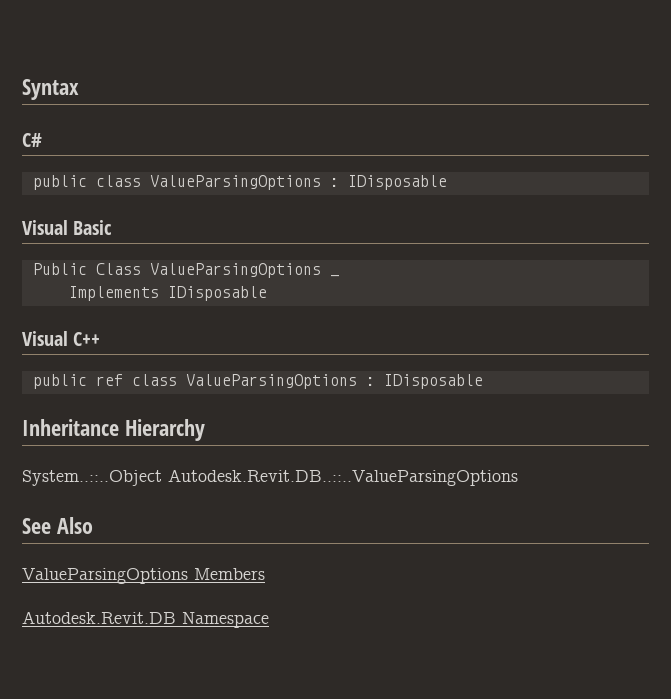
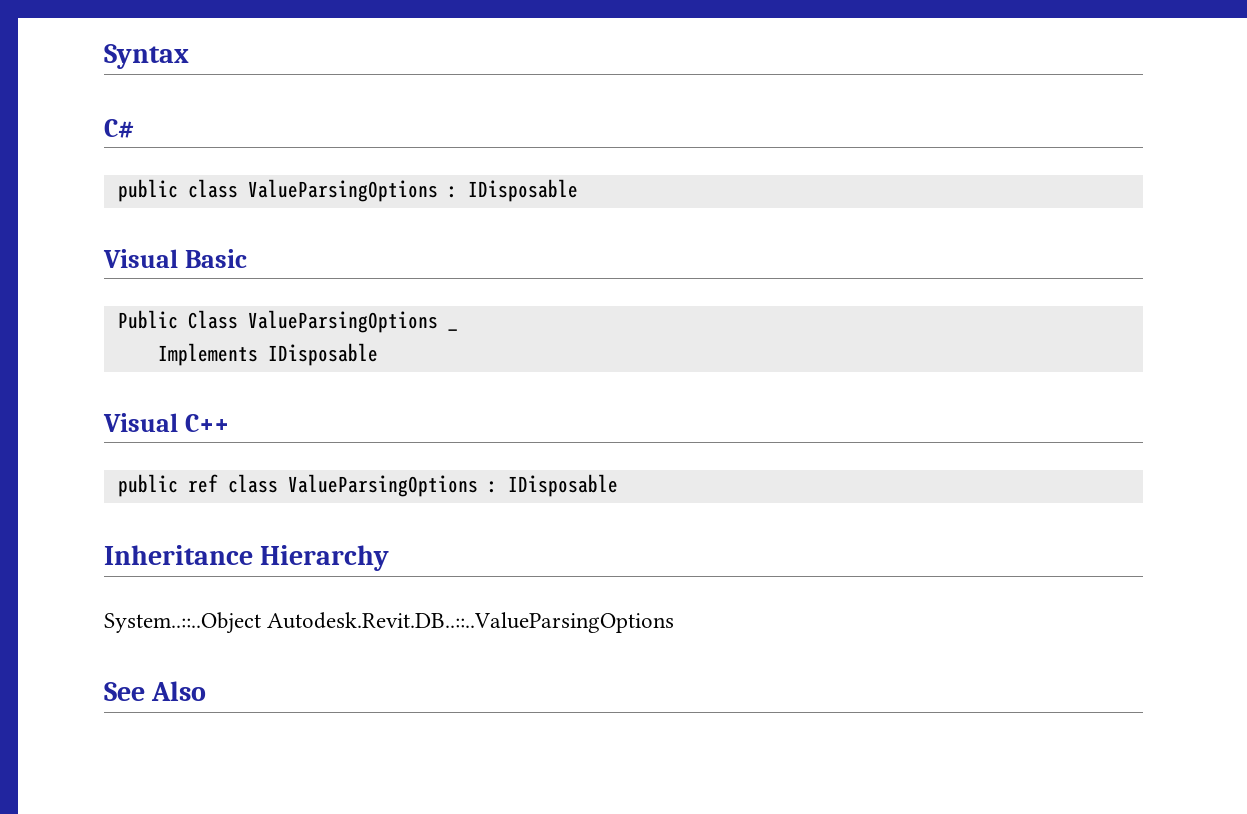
[22,568,265,584] [22,611,269,628] // ValueParsingOptions Members // Autodesk.Revit.DB Namespace -> (207, 691) none

